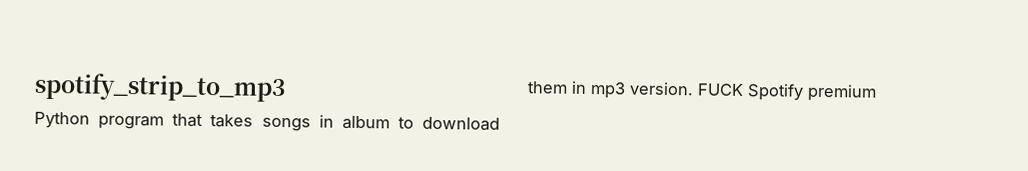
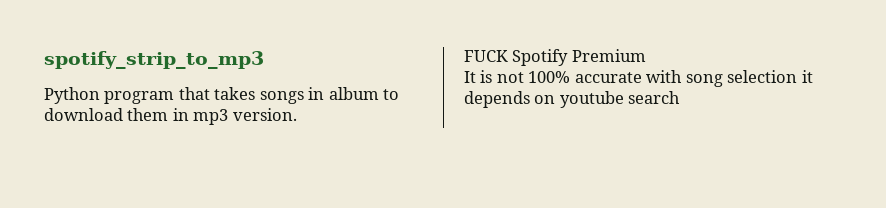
(694, 88) none -> (297, 114) //
[807,83,877,102] premium -> [571,49,646,62] [464,70,813,87] [464,91,681,108] Premium // It is not 100% accurate with song selection it depends on youtube search

